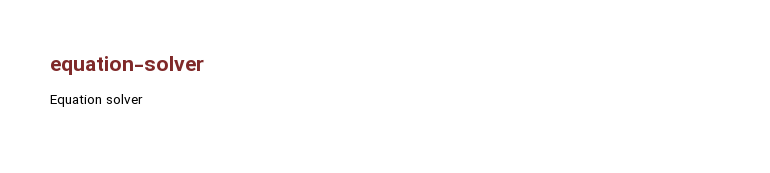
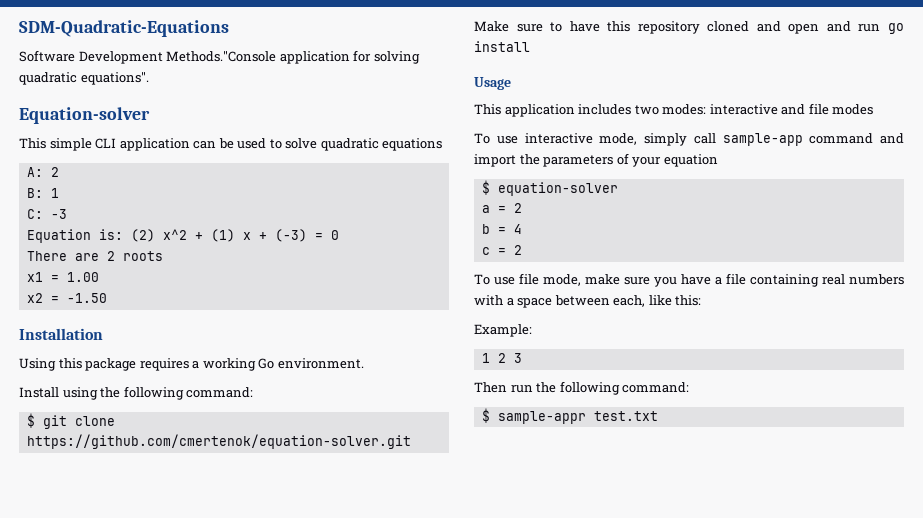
[50,56,204,75] [50,94,143,107] equation-solver // Equation solver -> [19,20,229,37] [19,50,420,64] [19,72,149,85] [19,107,150,124] [19,138,443,151] [26,167,59,177] [26,188,59,198] [26,209,67,219] [26,229,339,243] [26,251,163,261] [26,272,99,282] [26,293,107,303] [19,328,103,340] [19,358,364,371] [19,386,254,400] [26,413,115,429] [26,434,411,449] [474,21,904,34] [474,41,530,52] [474,77,511,90] [474,103,874,117] [474,133,904,146] [474,153,718,167] [481,180,618,196] [481,203,522,213] [481,224,522,234] [481,245,522,255] [474,273,904,287] [474,295,702,308] [474,324,532,337] [481,353,522,363] [474,381,690,395] [481,408,658,424] SDM-Quadratic-Equations // Software Development Methods."Console application for solving quadratic equations". // Equation-solver // This simple CLI application can be used to solve quadratic equations // A: 2 // B: 1 // C: -3 // Equation is: (2) x^2 + (1) x + (-3) = 0 // There are 2 roots // x1 = 1.00 // x2 = -1.50 // Installation // Using this package requires a working Go environment. // Install using the following command: // $ git clone https://github.com/cmertenok/equation-solver.git // Make sure to have this repository cloned and open and run go install // Usage // This application includes two modes: interactive and file modes // To use interactive mode, simply call sample-app command and import the parameters of your equation // $ equation-solver // a = 2 // b = 4 // c = 2 // To use file mode, make sure you have a file containing real numbers with a space between each, like this: // Example: // 1 2 3 // Then run the following command: // $ sample-appr test.txt

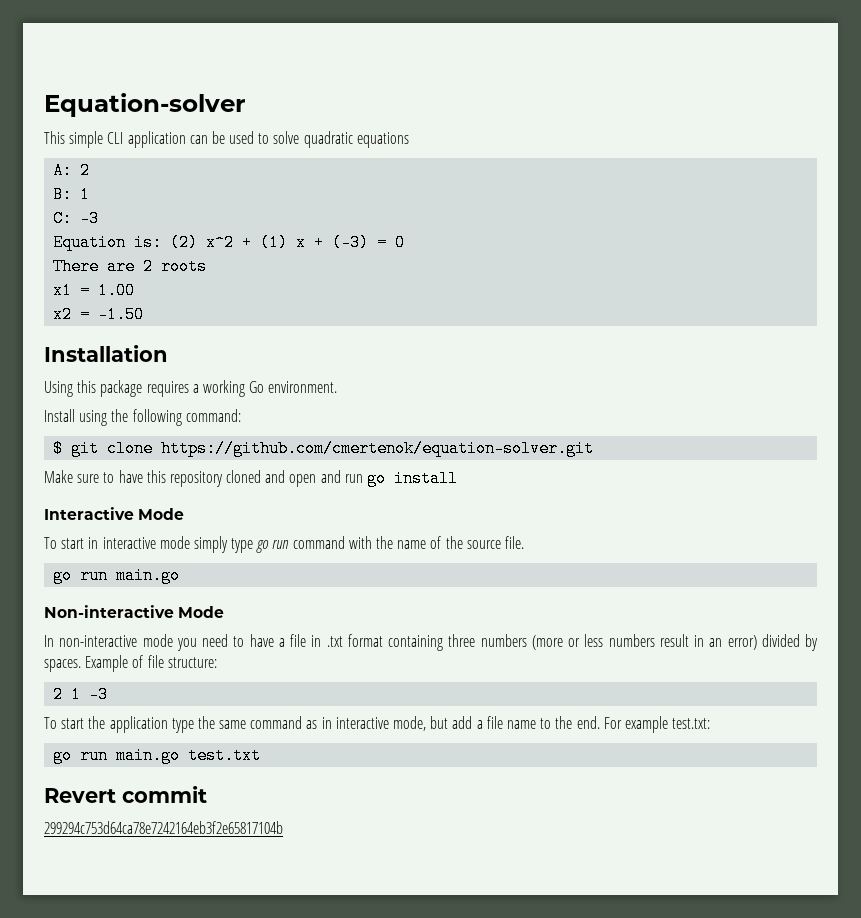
[19,20,229,37] [19,50,420,64] [19,72,149,85] SDM-Quadratic-Equations // Software Development Methods."Console application for solving quadratic equations". // -> (44, 105) none
[474,77,511,90] [474,103,874,117] [474,133,904,146] [474,153,718,167] [481,180,618,196] [481,203,522,213] [481,224,522,234] [481,245,522,255] [474,273,904,287] [474,295,702,308] [474,324,532,337] [481,353,522,363] [474,381,690,395] [481,408,658,424] Usage // This application includes two modes: interactive and file modes // To use interactive mode, simply call sample-app command and import the parameters of your equation // $ equation-solver // a = 2 // b = 4 // c = 2 // To use file mode, make sure you have a file containing real numbers with a space between each, like this: // Example: // 1 2 3 // Then run the following command: // $ sample-appr test.txt -> [44,507,185,520] [44,536,524,553] [53,567,181,584] [44,605,225,618] [44,634,818,651] [44,655,217,672] [53,686,109,703] [44,716,711,733] [53,747,262,764] [44,786,207,803] [44,821,283,834] Interactive Mode // To start in interactive mode simply type go run command with the name of the source file. // go run main.go // Non-interactive Mode // In non-interactive mode you need to have a file in .txt format containing three numbers (more or less numbers result in an error) divided by spaces. Example of file structure: // 2 1 -3 // To start the application type the same command as in interactive mode, but add a file name to the end. For example test.txt: // go run main.go test.txt // Revert commit // 299294c753d64ca78e7242164eb3f2e65817104b

